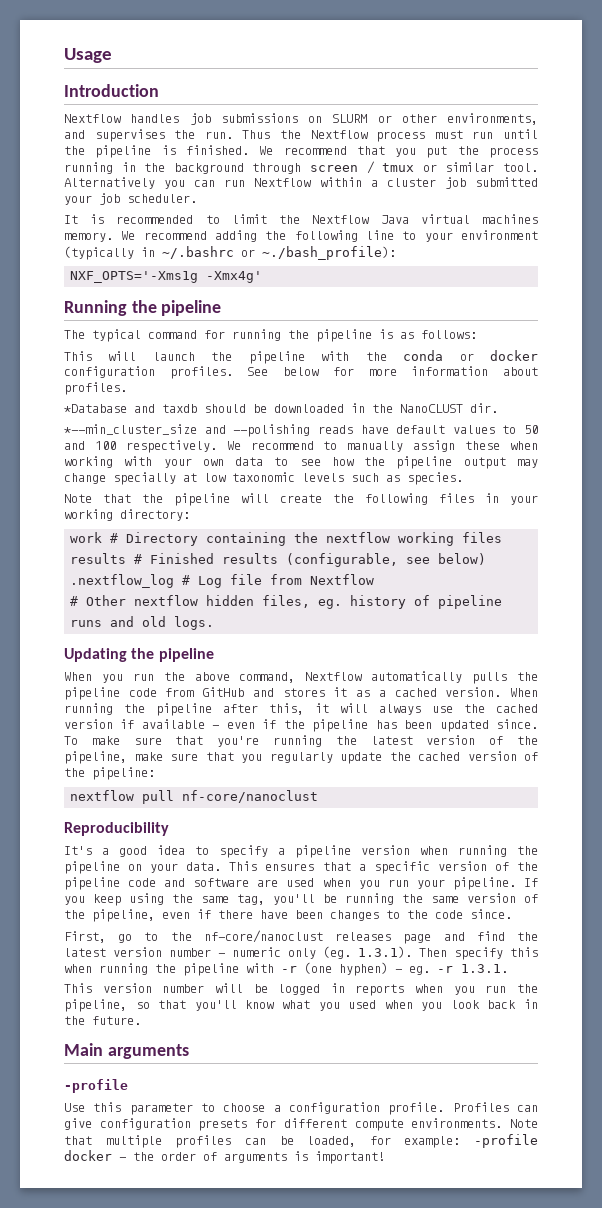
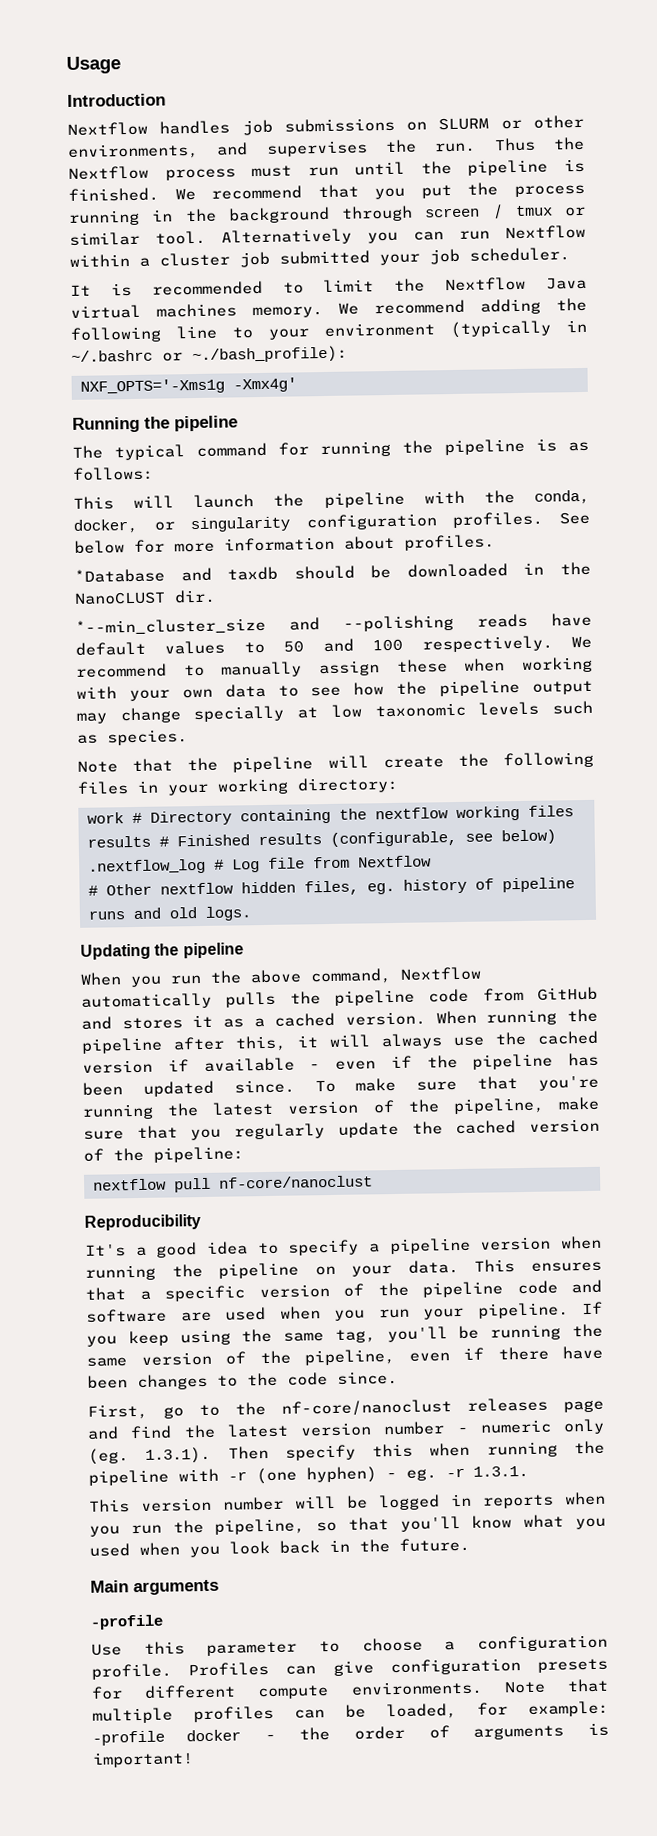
[403,350,538,361] conda or docker -> [534,489,590,505] [73,516,291,534] conda, docker, or singularity

